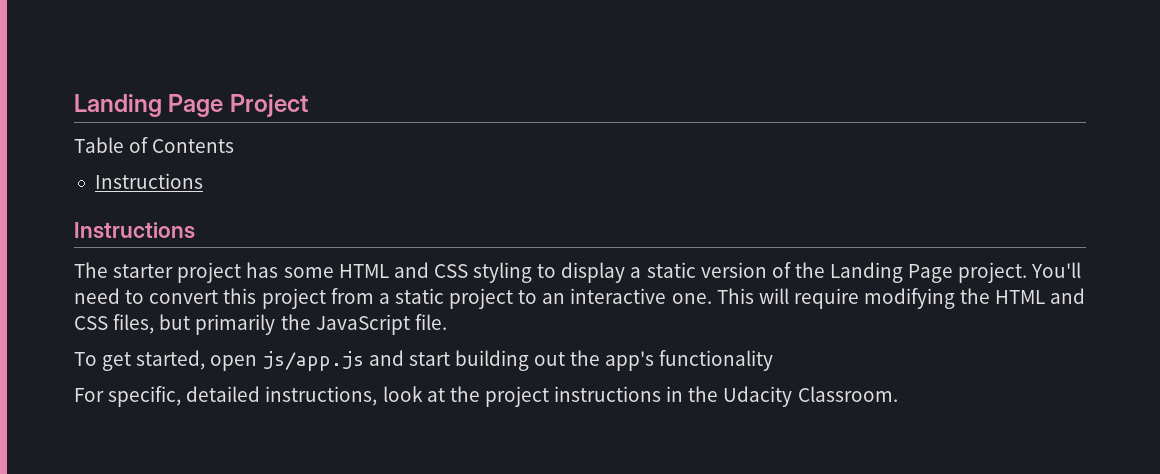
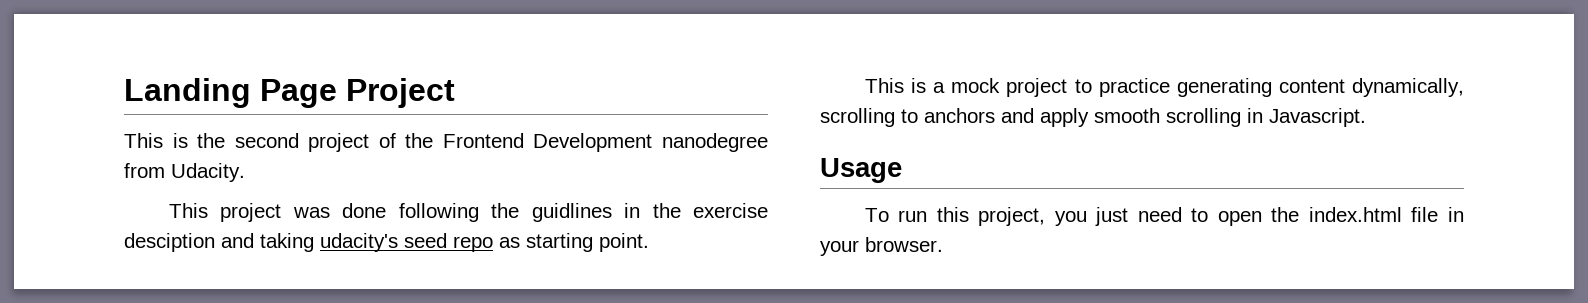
[74,137,235,153] [94,173,203,189] [74,222,195,239] [74,262,1082,283] [74,288,1086,309] [74,314,447,335] [74,350,774,371] [74,386,898,407] Table of Contents // Instructions // Instructions // The starter project has some HTML and CSS styling to display a static version of the Landing Page project. You'll need to convert this project from a static project to an interactive one. This will require modifying the HTML and CSS files, but primarily the JavaScript file. // To get started, open js/app.js and start building out the app's functionality // For specific, detailed instructions, look at the project instructions in the Udacity Classroom. -> [124,133,768,152] [124,163,245,182] [168,203,768,222] [124,233,649,252] [864,78,1464,97] [820,108,1366,127] [820,158,902,183] [864,207,1465,226] [820,237,943,256] This is the second project of the Frontend Development nanodegree from Udacity. // This project was done following the guidlines in the exercise desciption and taking udacity's seed repo as starting point. // This is a mock project to practice generating content dynamically, scrolling to anchors and apply smooth scrolling in Javascript. // Usage // To run this project, you just need to open the index.html file in your browser.

